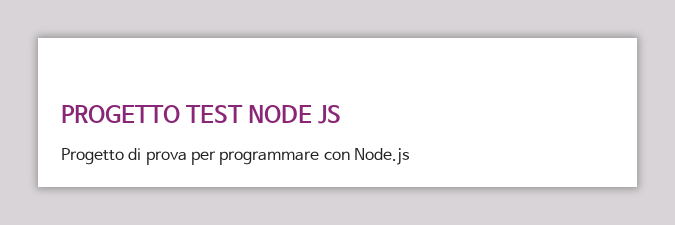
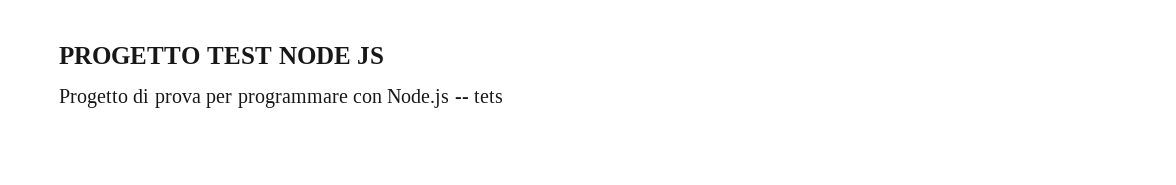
(410, 156) none -> [454,91,504,103] -- tets

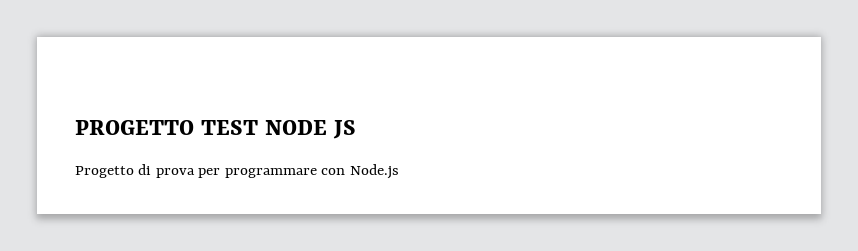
[454,91,504,103] -- tets -> (399, 171) none

